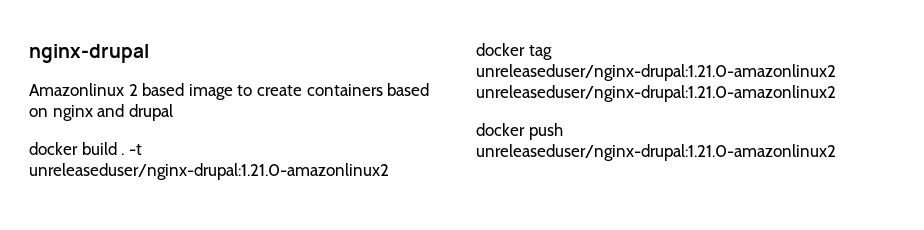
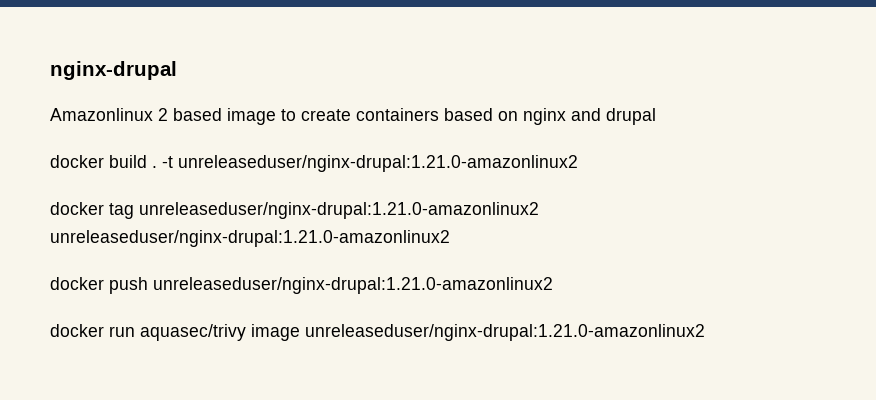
(836, 152) none -> [50,324,705,341] // docker run aquasec/trivy image unreleaseduser/nginx-drupal:1.21.0-amazonlinux2

